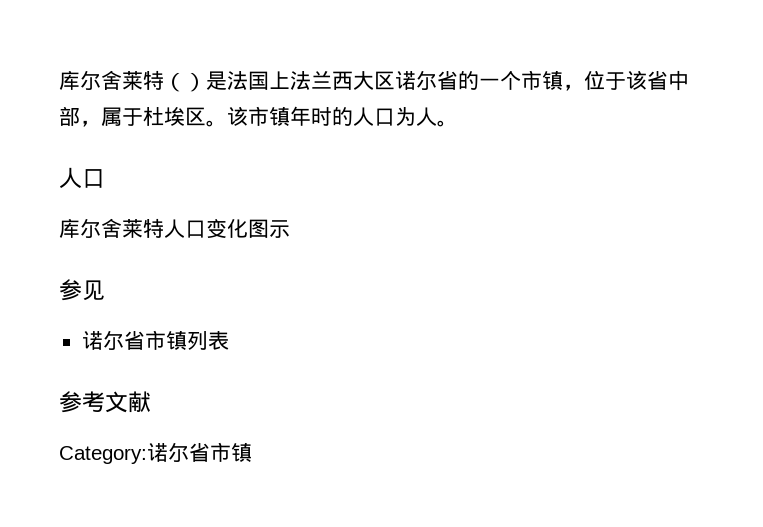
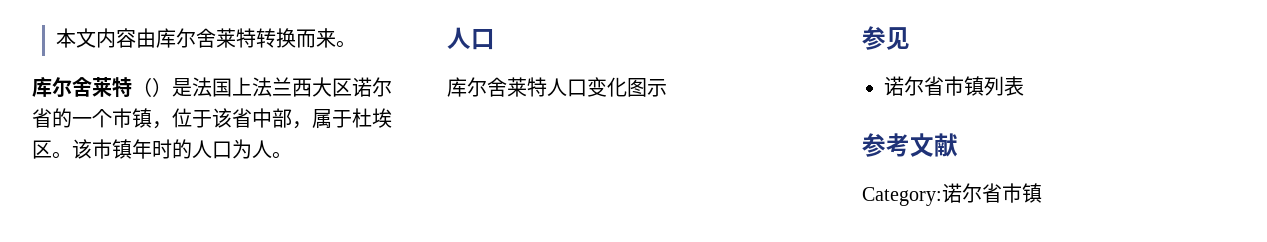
(59, 80) none -> [55,28,356,48] 本文内容由库尔舍莱特转换而来。 //

